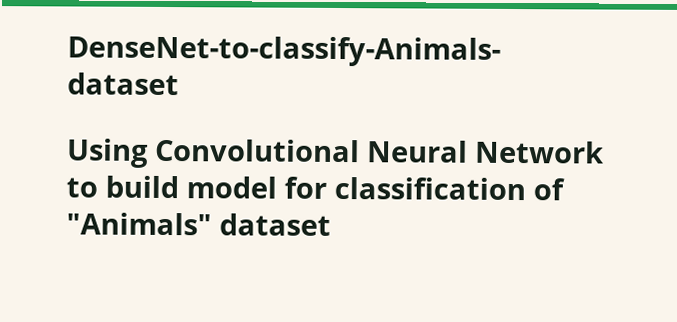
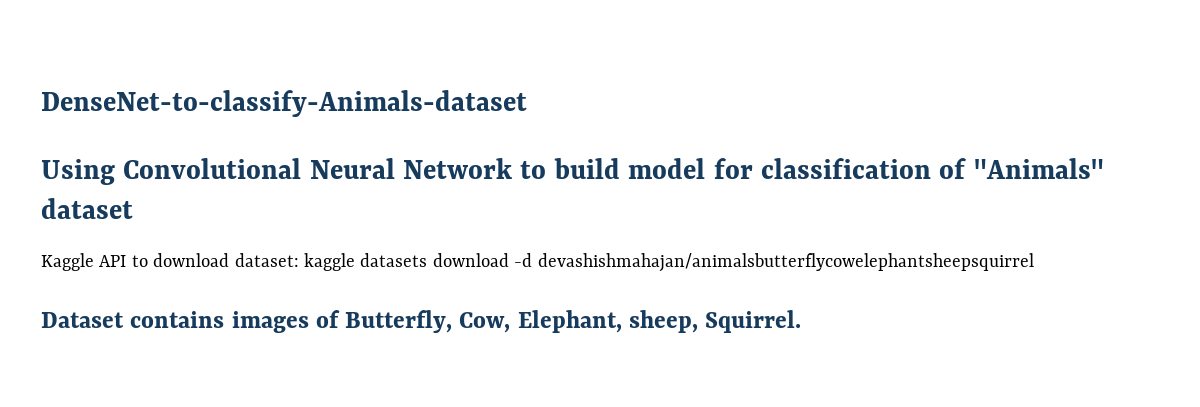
(331, 224) none -> [41,253,1034,272] [41,310,802,333] // Kaggle API to download dataset: kaggle datasets download -d devashishmahajan/animalsbutterflycowelephantsheepsquirrel // Dataset contains images of Butterfly, Cow, Elephant, sheep, Squirrel.

